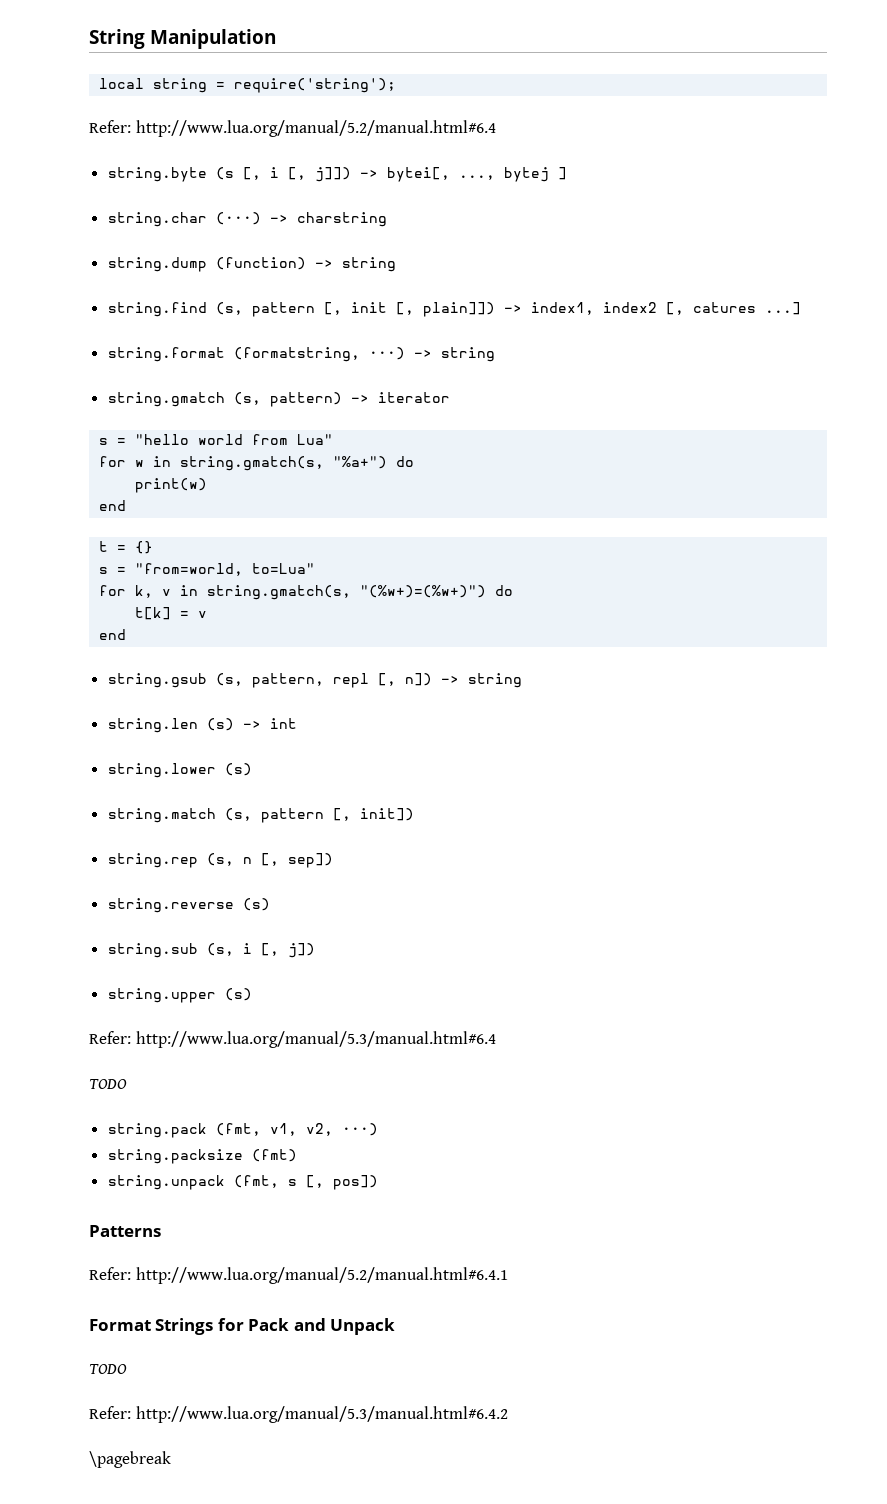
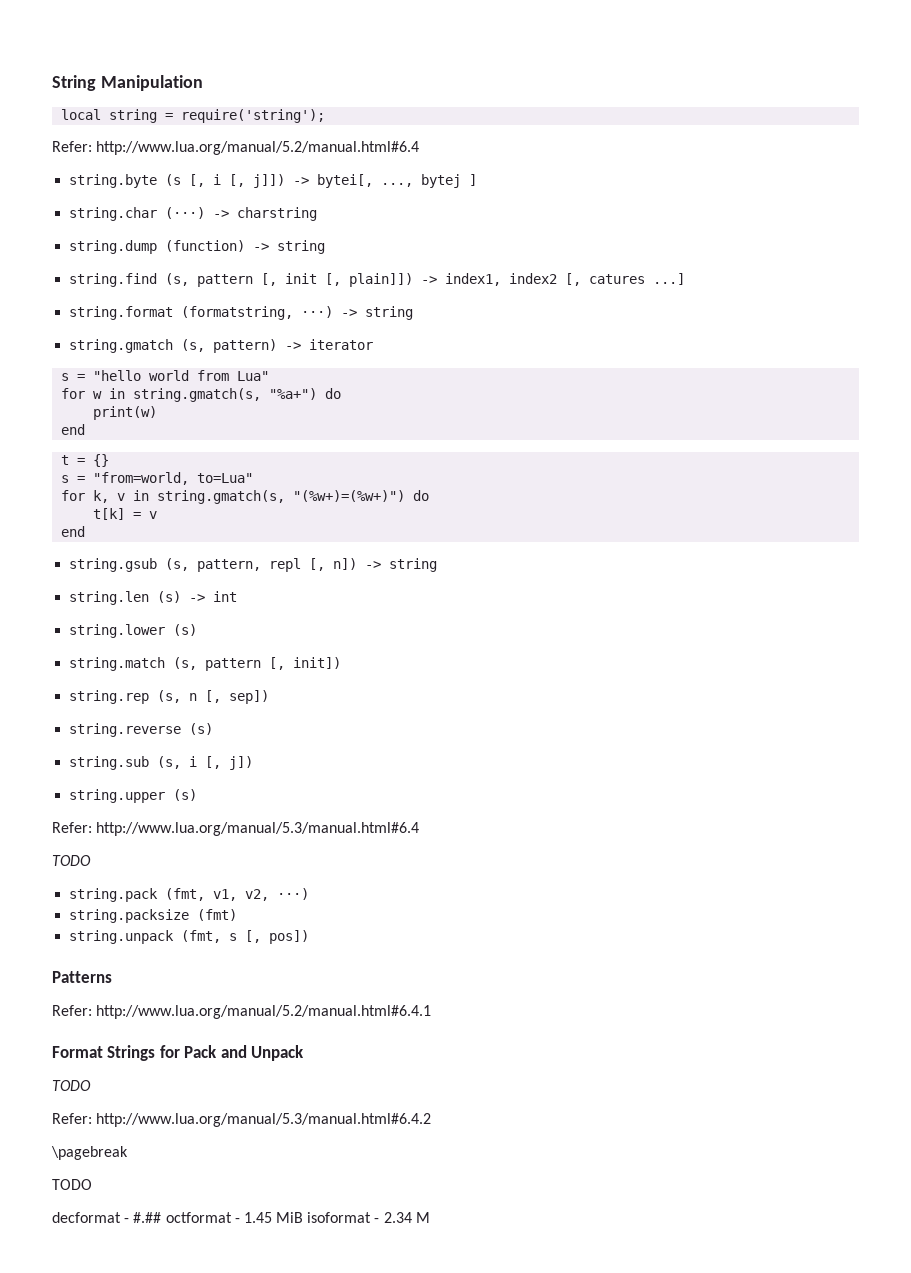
(171, 1459) none -> [52,1179,92,1190] [52,1212,430,1223] // TODO // decformat - #.## octformat - 1.45 MiB isoformat - 2.34 M

